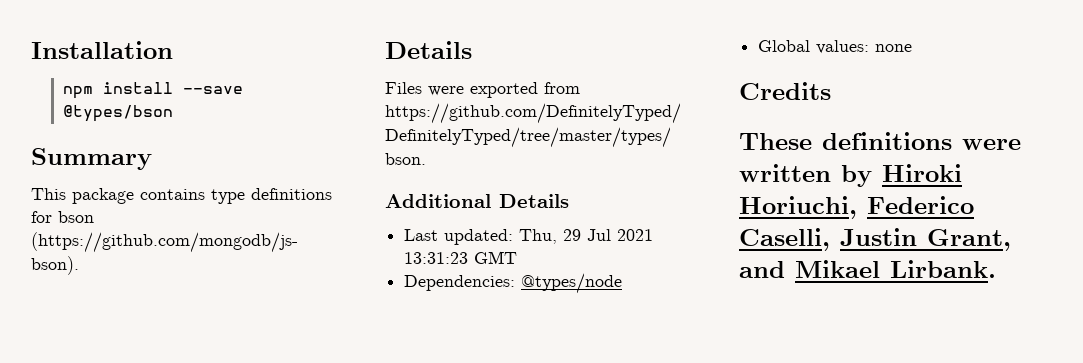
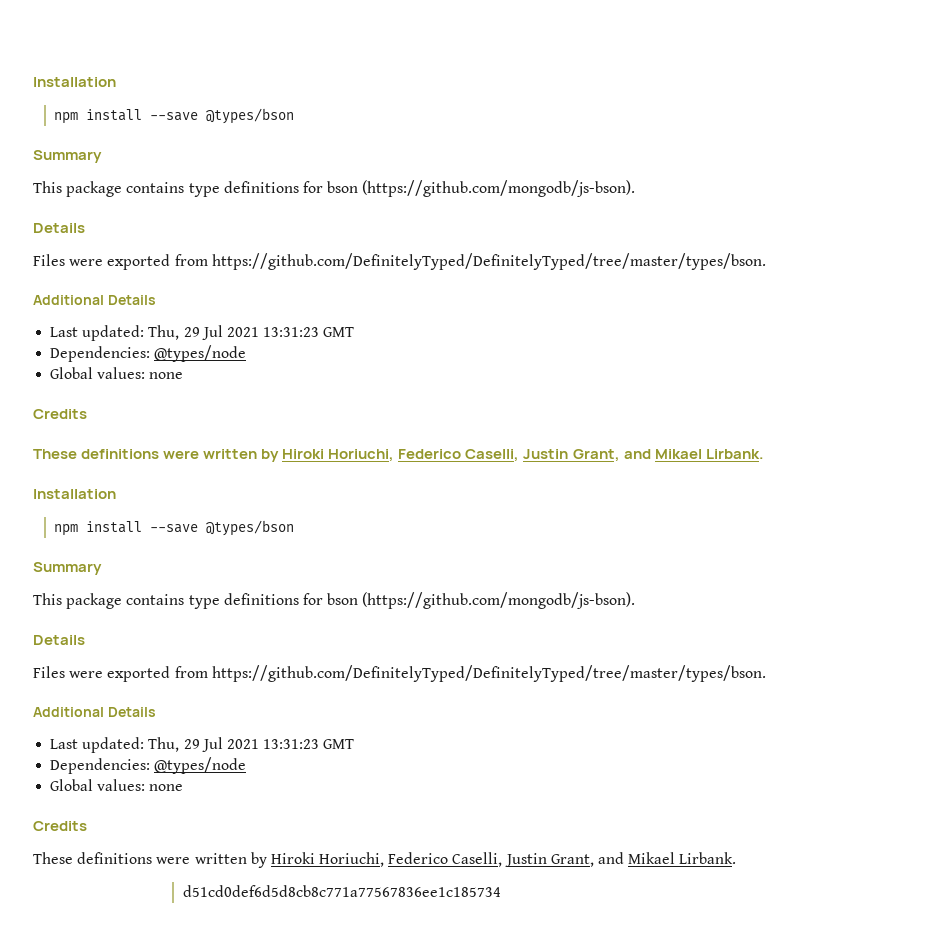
(996, 269) none -> [33,489,116,499] [54,520,295,536] [33,562,102,575] [33,592,636,609] [33,635,85,645] [33,665,766,682] [33,707,156,717] [50,737,355,753] [50,757,247,774] [50,779,184,791] [33,821,87,831] [33,852,737,868] [182,885,501,897] // Installation // npm install --save @types/bson // Summary // This package contains type definitions for bson (https://github.com/mongodb/js-bson). // Details // Files were exported from https://github.com/DefinitelyTyped/DefinitelyTyped/tree/master/types/bson. // Additional Details // Last updated: Thu, 29 Jul 2021 13:31:23 GMT // Dependencies: @types/node // Global values: none // Credits // These definitions were written by Hiroki Horiuchi, Federico Caselli, Justin Grant, and Mikael Lirbank. // d51cd0def6d5d8cb8c771a77567836ee1c185734

